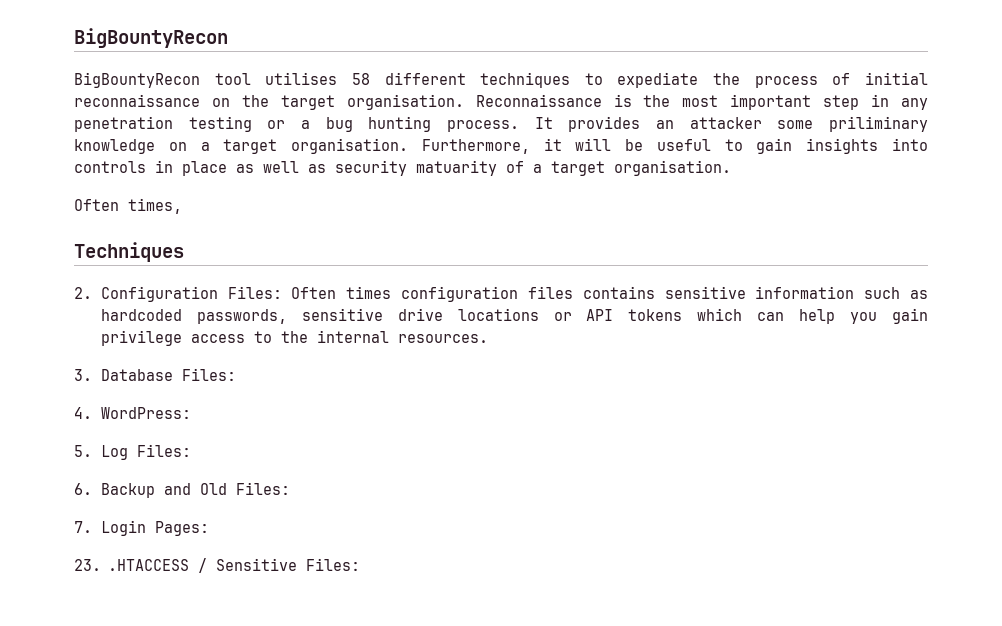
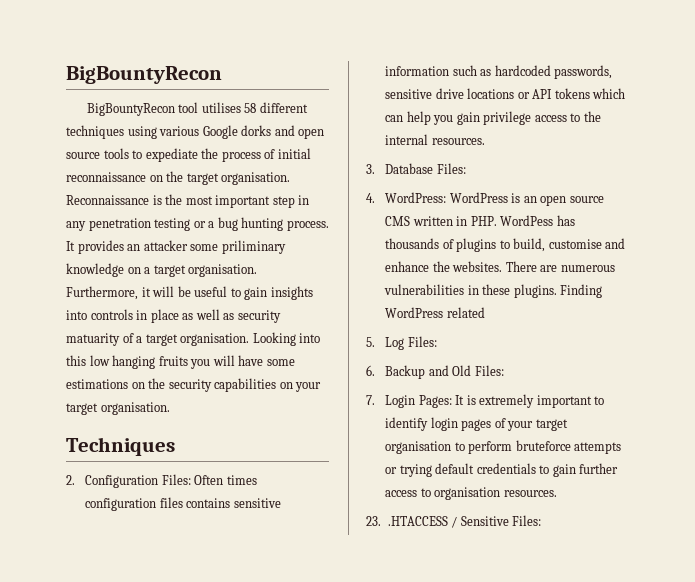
(571, 80) none -> [127,125,325,139] [66,148,129,159] using various Google dorks and open source tools
[74,198,182,214] // Often times, -> [252,332,321,346] [66,355,295,369] [66,378,322,392] [66,402,170,415] Looking into this low hanging fruits you will have some estimations on the security capabilities on your target organisation.
(191, 413) none -> [449,192,604,206] [385,215,575,226] [385,238,626,252] [385,261,615,272] [384,284,603,298] [385,307,485,318] WordPress is an open source CMS written in PHP. WordPess has thousands of plugins to build, customise and enhance the websites. There are numerous vulnerabilities in these plugins. Finding WordPress related
(209, 528) none -> [455,394,605,408] [385,417,568,431] [385,440,622,454] [385,463,619,477] [385,487,557,500] It is extremely important to identify login pages of your target organisation to perform bruteforce attempts or trying default credentials to gain further access to organisation resources.

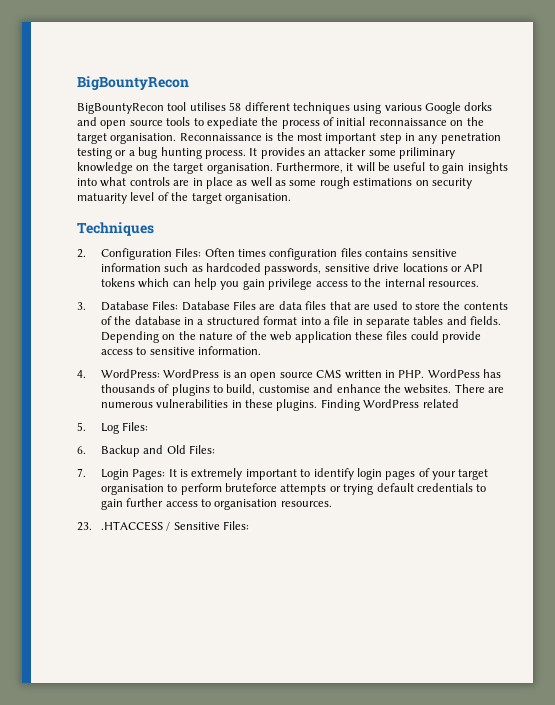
[144,267,151,274] a -> [152,162,170,171] the
[90,309,133,320] controls -> [100,177,190,187] what controls are
[237,310,281,323] [66,332,321,346] [66,355,295,369] [66,378,322,392] security matuarity of a target organisation. Looking into this low hanging fruits you will have some estimations on the security capabilities on your -> [289,177,472,189] [77,192,189,204] some rough estimations on security matuarity level of the
(466, 168) none -> [181,301,508,311] [100,316,502,328] [100,331,482,343] [100,346,262,355] Database Files are data files that are used to store the contents of the database in a structured format into a file in separate tables and fields. Depending on the nature of the web application these files could provide access to sensitive information.

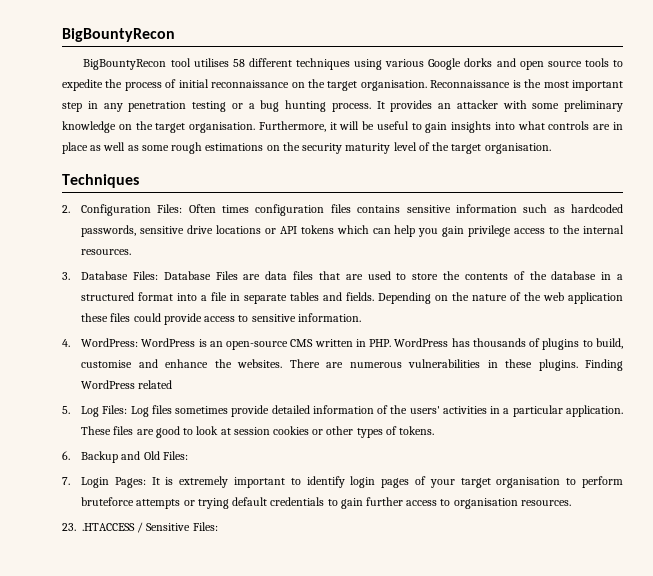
[206,117,258,129] expediate -> [62,79,103,91] expedite
[368,147,456,159] some priliminary -> [502,100,623,112] with some preliminary
[431,178,472,189] [77,193,127,204] security matuarity -> [282,142,391,154] the security maturity
[250,372,313,381] open source -> [226,341,289,350] open-source
[427,369,480,378] WordPess -> [394,338,449,347] WordPress
(149, 426) none -> [130,405,624,417] [81,426,435,438] Log files sometimes provide detailed information of the users' activities in a particular application. These files are good to look at session cookies or other types of tokens.

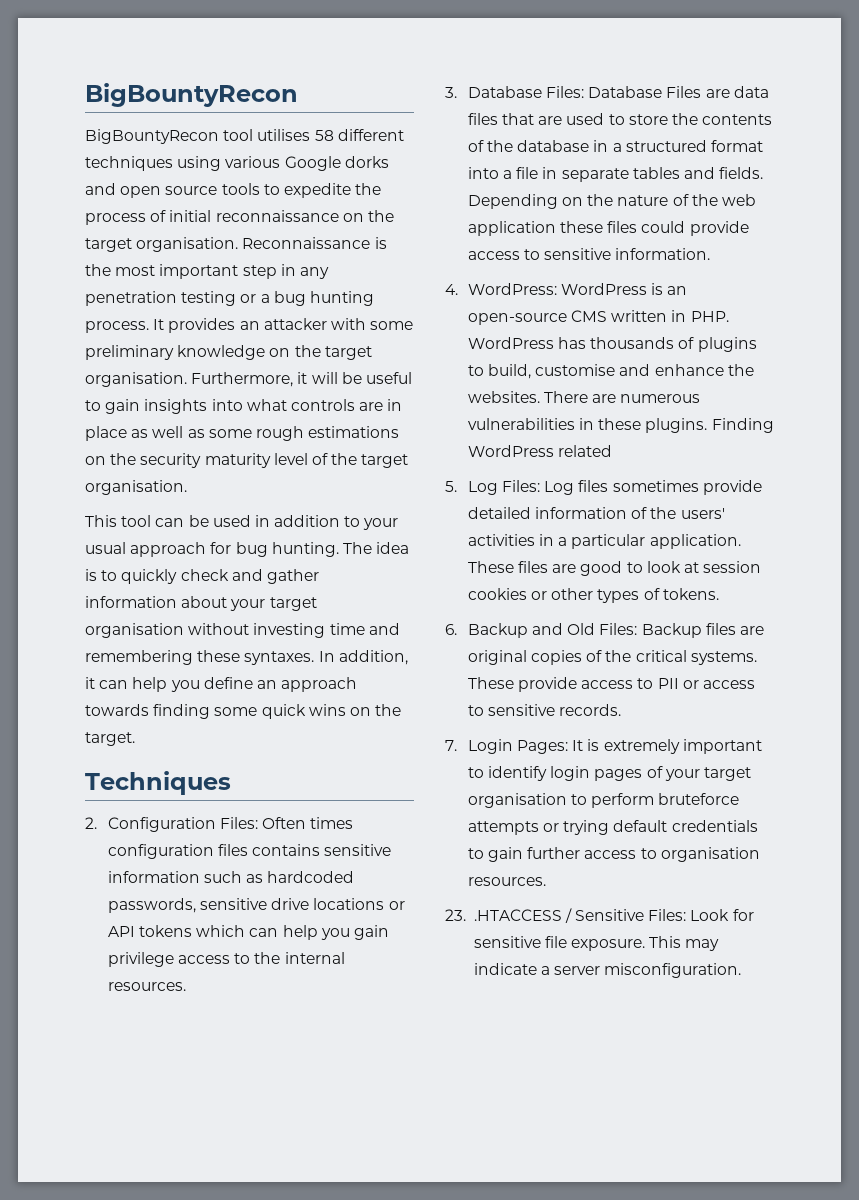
(551, 148) none -> [85,515,399,530] [85,542,410,557] [85,569,319,584] [85,596,317,611] [85,623,400,638] [85,650,408,665] [85,677,358,692] [85,704,402,719] [85,732,135,746] // This tool can be used in addition to your usual approach for bug hunting. The idea is to quickly check and gather information about your target organisation without investing time and remembering these syntaxes. In addition, it can help you define an approach towards finding some quick wins on the target.
(188, 455) none -> [641,623,765,638] [467,650,757,665] [467,677,756,692] [467,704,622,716] Backup files are original copies of the critical systems. These provide access to PII or access to sensitive records.
(218, 526) none -> [690,909,754,921] [473,936,720,951] [473,963,742,978] Look for sensitive file exposure. This may indicate a server misconfiguration.

